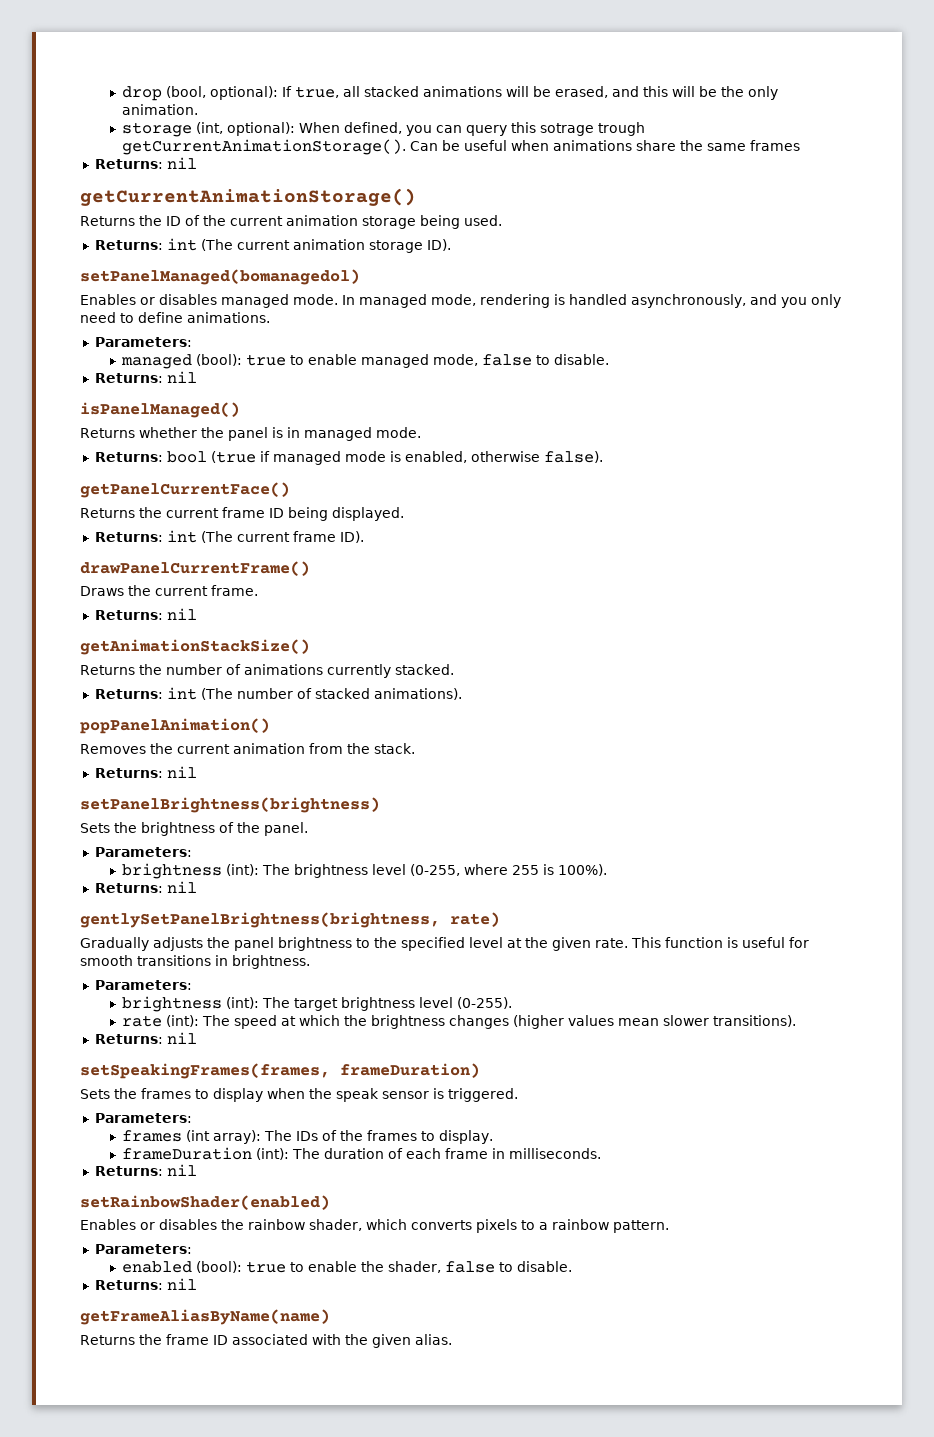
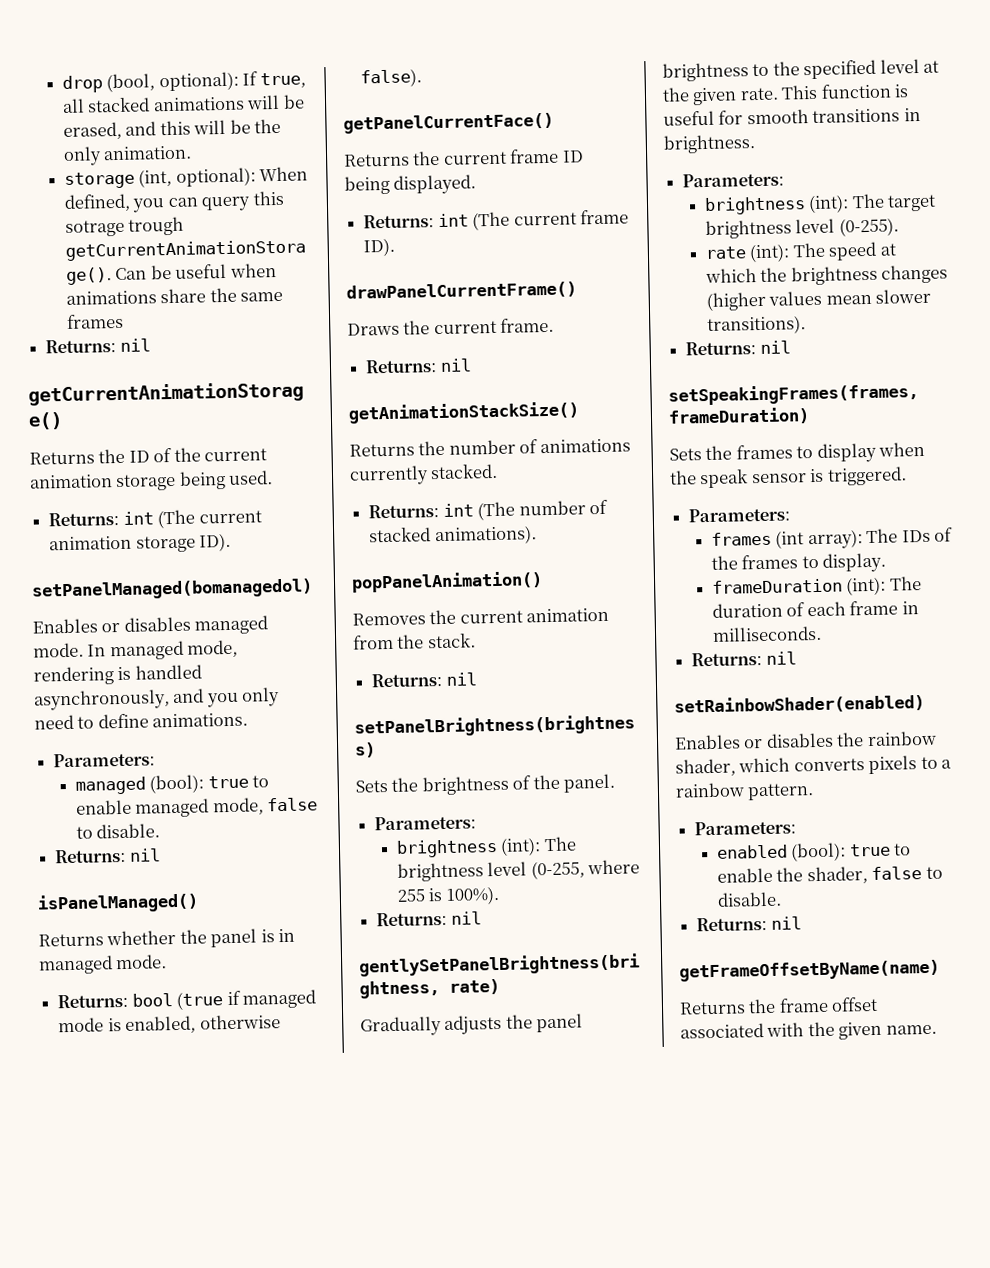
[80,1309,330,1325] getFrameAliasByName(name) -> [679,959,940,982] getFrameOffsetByName(name)
[213,1335,228,1345] ID -> [831,996,879,1012] offset
[415,1334,452,1345] alias. -> [885,1024,937,1035] name.

